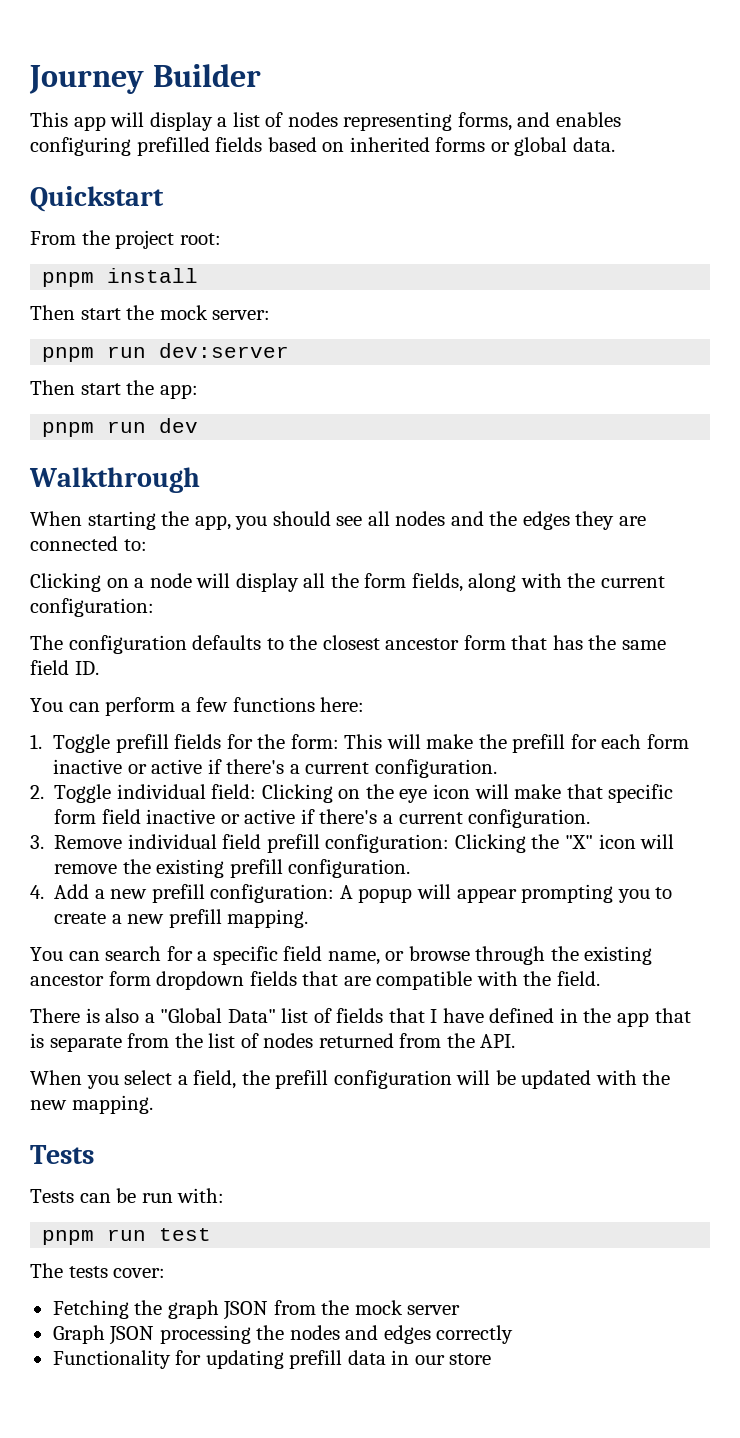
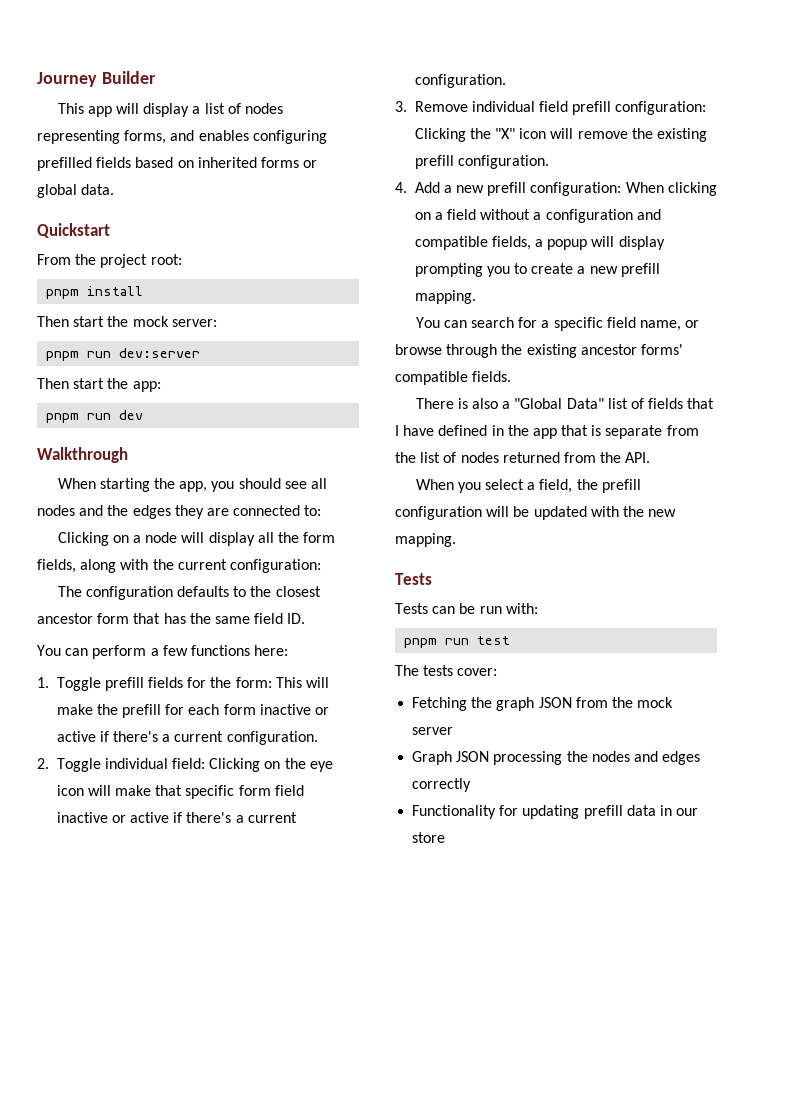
[339,885,353,899] A -> [625,182,717,196] [414,209,661,223] [414,236,544,250] When clicking on a field without a configuration and compatible fields, a
[456,888,517,903] appear -> [618,236,665,250] display
[108,971,600,990] form dropdown fields that are compatible with the field. -> [640,344,683,355] [395,371,512,385] forms' compatible fields.

